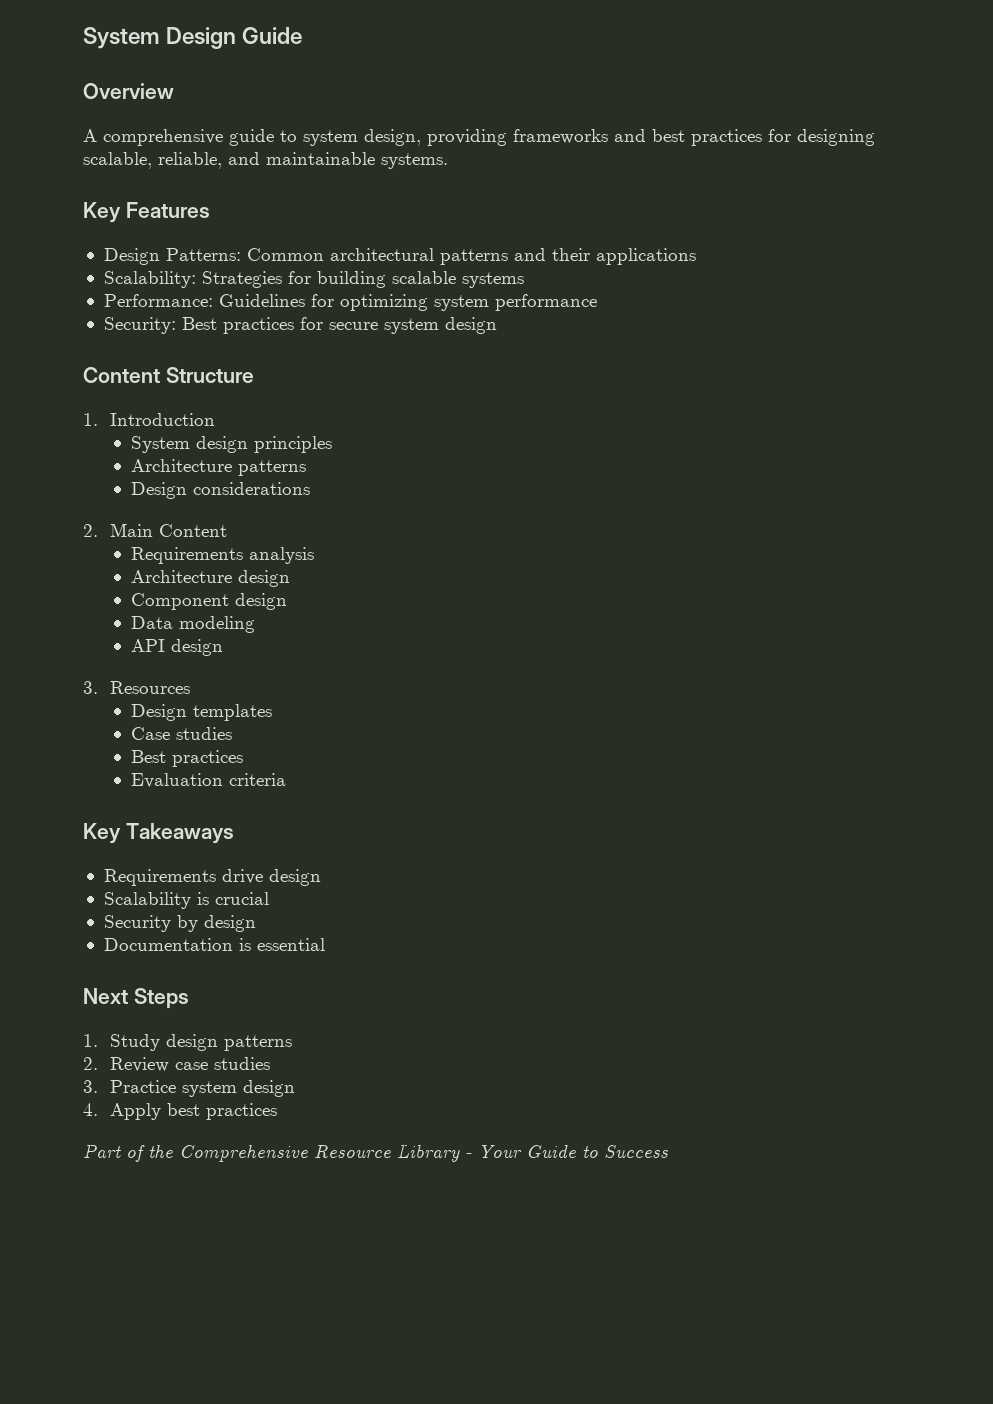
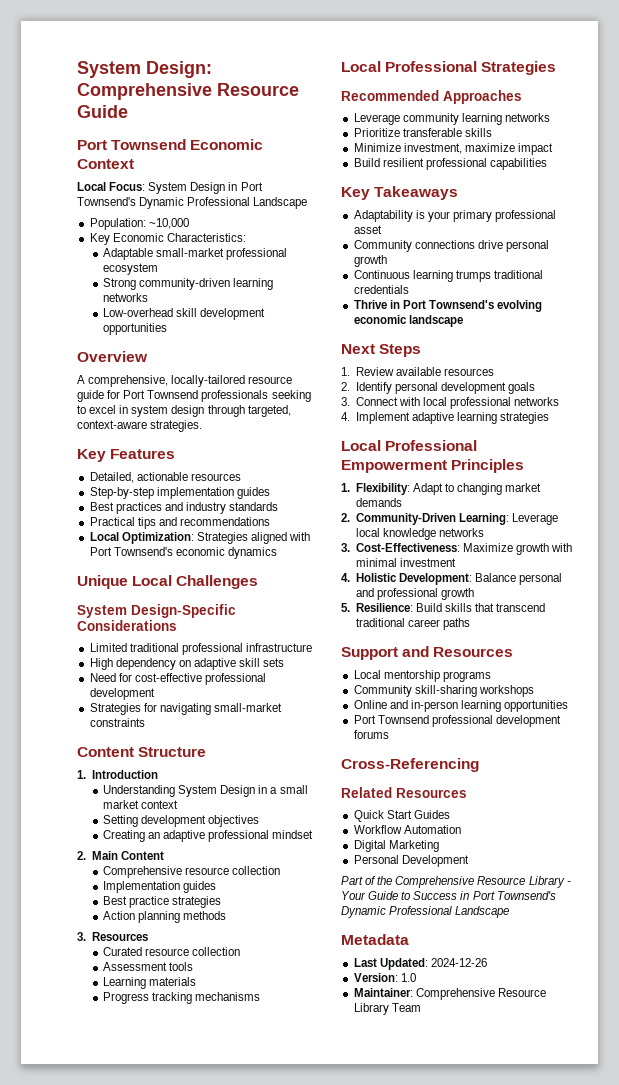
[83,27,303,49] [83,83,174,99] [83,129,875,146] [83,152,448,169] [83,202,210,223] [103,248,696,265] [103,271,524,288] [103,294,597,311] [103,317,497,334] [83,367,254,383] [83,413,216,426] [131,436,333,453] [131,459,307,476] [131,482,311,499] [83,523,228,537] [131,547,315,564] [131,570,291,587] [131,593,288,610] [131,616,256,633] [131,639,224,656] [83,681,191,694] [131,704,273,721] [131,727,233,740] [131,750,244,767] [131,773,287,788] [83,823,234,844] [103,869,321,886] [103,892,269,909] [103,915,256,932] [103,938,325,951] [83,988,189,1009] [83,1034,293,1051] [83,1057,271,1072] [83,1080,296,1097] [83,1103,278,1120] System Design Guide // Overview // A comprehensive guide to system design, providing frameworks and best practices for designing scalable, reliable, and maintainable systems. // Key Features // Design Patterns: Common architectural patterns and their applications // Scalability: Strategies for building scalable systems // Performance: Guidelines for optimizing system performance // Security: Best practices for secure system design // Content Structure // 1. Introduction // System design principles // Architecture patterns // Design considerations // 2. Main Content // Requirements analysis // Architecture design // Component design // Data modeling // API design // 3. Resources // Design templates // Case studies // Best practices // Evaluation criteria // Key Takeaways // Requirements drive design // Scalability is crucial // Security by design // Documentation is essential // Next Steps // 1. Study design patterns // 2. Review case studies // 3. Practice system design // 4. Apply best practices -> [77,61,212,78] [77,83,299,100] [77,105,128,118] [77,139,264,150] [77,159,134,169] [77,182,263,194] [77,197,308,209] [89,218,189,230] [89,233,246,245] [102,248,288,260] [102,263,158,275] [102,278,274,290] [102,293,148,302] [102,308,266,320] [102,323,167,335] [77,351,148,362] [77,375,293,387] [77,390,311,402] [77,405,291,417] [77,420,203,432] [77,449,176,462] [89,472,241,483] [89,487,270,499] [89,502,279,514] [89,517,270,529] [89,532,311,544] [89,547,277,559] [77,575,259,589] [77,604,236,618] [77,620,177,631] [89,643,312,655] [89,658,285,670] [89,673,266,685] [89,688,155,700] [89,703,282,715] [89,718,145,727] [77,747,207,757] [77,770,158,779] [102,785,308,797] [102,800,179,809] [102,815,260,827] [102,830,314,842] [77,851,164,860] [102,866,281,878] [102,881,217,893] [102,896,222,908] [102,911,227,923] [77,932,148,941] [102,947,241,956] [102,962,194,971] [102,977,197,989] [102,992,261,1004] [341,61,557,75] [341,90,522,104] [353,113,550,125] [353,128,492,137] [353,143,553,155] [353,158,547,170] [341,186,459,200] [353,210,557,222] [353,225,382,234] [353,240,549,252] [353,255,387,267] [353,270,543,282] [353,285,409,294] [353,300,543,312] [353,315,463,327] [341,344,422,357] [341,367,494,376] [341,382,536,394] [341,397,560,409] [341,412,550,424] [341,440,478,451] [341,459,525,473] [341,483,542,495] [355,498,402,507] [341,513,558,525] [355,528,484,540] [341,543,573,555] [355,558,456,567] [341,573,563,585] [355,588,474,600] [341,603,546,612] [355,618,470,630] [341,646,514,660] [353,670,491,682] [353,685,534,697] [353,700,569,712] [353,715,561,727] [353,730,389,739] [341,758,479,772] [341,787,467,798] [353,810,450,822] [353,825,461,834] [353,840,439,852] [353,855,469,867] System Design: Comprehensive Resource Guide // Port Townsend Economic Context // Local Focus: System Design in Port Townsend's Dynamic Professional Landscape // Population: ~10,000 // Key Economic Characteristics: // Adaptable small-market professional ecosystem // Strong community-driven learning networks // Low-overhead skill development opportunities // Overview // A comprehensive, locally-tailored resource guide for Port Townsend professionals seeking to excel in system design through targeted, context-aware strategies. // Key Features // Detailed, actionable resources // Step-by-step implementation guides // Best practices and industry standards // Practical tips and recommendations // Local Optimization: Strategies aligned with Port Townsend's economic dynamics // Unique Local Challenges // System Design-Specific Considerations // Limited traditional professional infrastructure // High dependency on adaptive skill sets // Need for cost-effective professional development // Strategies for navigating small-market constraints // Content Structure // 1. Introduction // Understanding System Design in a small market context // Setting development objectives // Creating an adaptive professional mindset // 2. Main Content // Comprehensive resource collection // Implementation guides // Best practice strategies // Action planning methods // 3. Resources // Curated resource collection // Assessment tools // Learning materials // Progress tracking mechanisms // Local Professional Strategies // Recommended Approaches // Leverage community learning networks // Prioritize transferable skills // Minimize investment, maximize impact // Build resilient professional capabilities // Key Takeaways // Adaptability is your primary professional asset // Community connections drive personal growth // Continuous learning trumps traditional credentials // Thrive in Port Townsend's evolving economic landscape // Next Steps // 1. Review available resources // 2. Identify personal development goals // 3. Connect with local professional networks // 4. Implement adaptive learning strategies // Local Professional Empowerment Principles // 1. Flexibility: Adapt to changing market demands // 2. Community-Driven Learning: Leverage local knowledge networks // 3. Cost-Effectiveness: Maximize growth with minimal investment // 4. Holistic Development: Balance personal and professional growth // 5. Resilience: Build skills that transcend traditional career paths // Support and Resources // Local mentorship programs // Community skill-sharing workshops // Online and in-person learning opportunities // Port Townsend professional development forums // Cross-Referencing // Related Resources // Quick Start Guides // Workflow Automation // Digital Marketing // Personal Development
(668, 1151) none -> [460,891,556,900] [341,906,510,918] [341,934,409,945] [353,958,487,970] [353,973,416,982] [353,988,546,1000] [353,1003,421,1015] in Port Townsend's Dynamic Professional Landscape // Metadata // Last Updated: 2024-12-26 // Version: 1.0 // Maintainer: Comprehensive Resource Library Team

